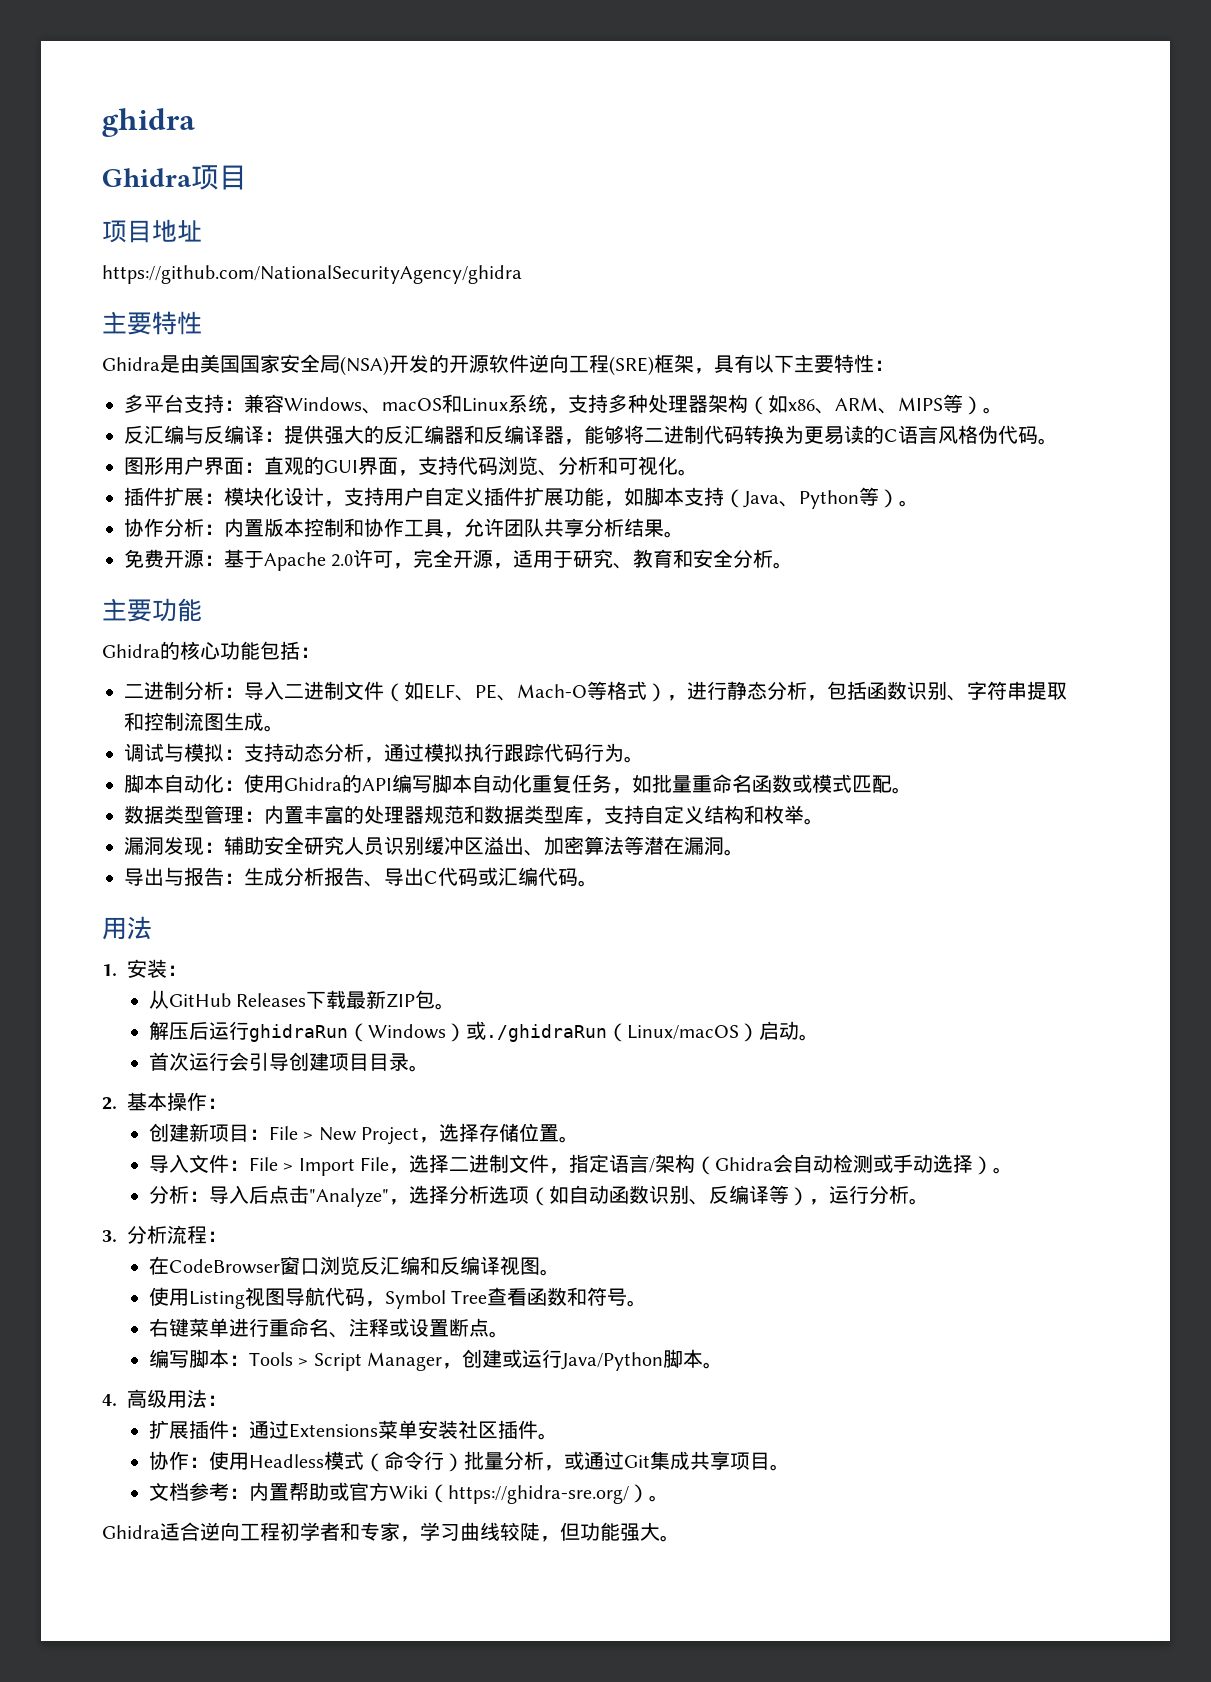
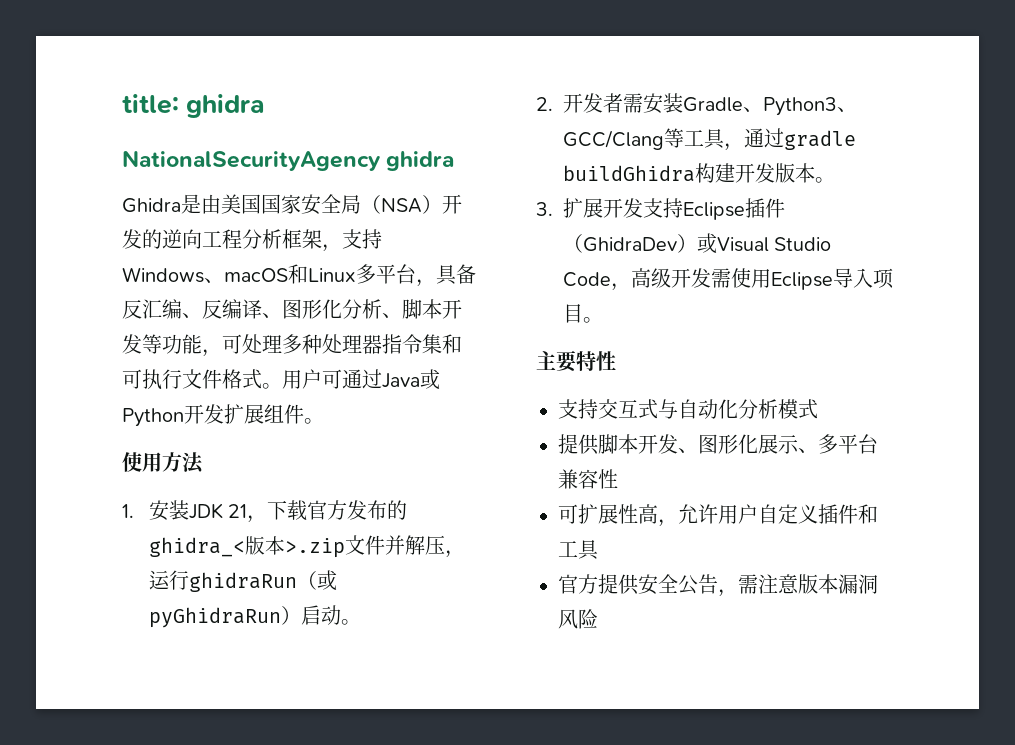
[102,108,195,137] [102,165,247,190] [102,219,202,243] [102,265,522,284] [102,311,202,335] ghidra // Ghidra项目 // 项目地址 // https://github.com/NationalSecurityAgency/ghidra // 主要特性 -> [122,94,265,118] [122,150,455,171] title: ghidra // NationalSecurityAgency ghidra
[340,354,894,376] [124,394,1003,415] [124,425,1058,445] [124,456,698,476] [124,487,919,509] [124,518,684,538] [124,549,794,571] [102,598,202,622] [102,641,320,660] [124,681,1067,702] [124,712,284,732] [124,743,644,763] [124,774,912,794] [124,805,824,825] [124,836,744,856] [124,867,598,887] [102,916,152,940] [102,959,187,978] [148,990,456,1010] [148,1021,819,1042] [148,1052,429,1072] [102,1092,227,1111] [148,1123,580,1145] [148,1154,1014,1176] [148,1185,929,1207] [102,1225,227,1244] [148,1256,560,1276] [148,1287,648,1309] [148,1318,509,1338] [148,1349,724,1371] [102,1389,227,1408] [148,1420,558,1440] [148,1451,790,1472] [148,1482,669,1504] [102,1522,680,1542] (NSA)开发的开源软件逆向工程(SRE)框架，具有以下主要特性： // 多平台支持：兼容Windows、macOS和Linux系统，支持多种处理器架构（如x86、ARM、MIPS等）。 // 反汇编与反编译：提供强大的反汇编器和反编译器，能够将二进制代码转换为更易读的C语言风格伪代码。 // 图形用户界面：直观的GUI界面，支持代码浏览、分析和可视化。 // 插件扩展：模块化设计，支持用户自定义插件扩展功能，如脚本支持（Java、Python等）。 // 协作分析：内置版本控制和协作工具，允许团队共享分析结果。 // 免费开源：基于Apache 2.0许可，完全开源，适用于研究、教育和安全分析。 // 主要功能 // Ghidra的核心功能包括： // 二进制分析：导入二进制文件（如ELF、PE、Mach-O等格式），进行静态分析，包括函数识别、字符串提取和控制流图生成。 // 调试与模拟：支持动态分析，通过模拟执行跟踪代码行为。 // 脚本自动化：使用Ghidra的API编写脚本自动化重复任务，如批量重命名函数或模式匹配。 // 数据类型管理：内置丰富的处理器规范和数据类型库，支持自定义结构和枚举。 // 漏洞发现：辅助安全研究人员识别缓冲区溢出、加密算法等潜在漏洞。 // 导出与报告：生成分析报告、导出C代码或汇编代码。 // 用法 // 1.安装： // 从GitHub Releases下载最新ZIP包。 // 解压后运行ghidraRun（Windows）或./ghidraRun（Linux/macOS）启动。 // 首次运行会引导创建项目目录。 // 2.基本操作： // 创建新项目：File > New Project，选择存储位置。 // 导入文件：File > Import File，选择二进制文件，指定语言/架构（Ghidra会自动检测或手动选择）。 // 分析：导入后点击"Analyze"，选择分析选项（如自动函数识别、反编译等），运行分析。 // 3.分析流程： // 在CodeBrowser窗口浏览反汇编和反编译视图。 // 使用Listing视图导航代码，Symbol Tree查看函数和符号。 // 右键菜单进行重命名、注释或设置断点。 // 编写脚本：Tools > Script Manager，创建或运行Java/Python脚本。 // 4.高级用法： // 扩展插件：通过Extensions菜单安装社区插件。 // 协作：使用Headless模式（命令行）批量分析，或通过Git集成共享项目。 // 文档参考：内置帮助或官方Wiki（https://ghidra-sre.org/）。 // Ghidra适合逆向工程初学者和专家，学习曲线较陡，但功能强大。 -> [361,194,462,214] [122,229,382,252] [122,264,476,287] [122,299,462,319] [122,334,462,357] [122,369,440,390] [122,404,324,427] [122,452,204,474] [122,500,408,523] [148,535,465,558] [148,570,337,592] [148,605,361,628] [536,93,857,116] [563,128,856,151] [563,163,835,183] [536,198,785,220] [563,233,832,254] [563,268,894,291] [563,304,603,323] [536,351,616,372] [558,399,818,419] [558,434,878,455] [558,469,618,489] [558,504,878,527] [558,540,599,560] [558,574,878,597] [558,609,598,629] （NSA）开发的逆向工程分析框架，支持Windows、macOS和Linux多平台，具备反汇编、反编译、图形化分析、脚本开发等功能，可处理多种处理器指令集和可执行文件格式。用户可通过Java或Python开发扩展组件。 // 使用方法 // 1.安装JDK 21，下载官方发布的ghidra_<版本>.zip文件并解压，运行ghidraRun（或pyGhidraRun）启动。 // 2.开发者需安装Gradle、Python3、GCC/Clang等工具，通过gradle buildGhidra构建开发版本。 // 3.扩展开发支持Eclipse插件（GhidraDev）或Visual Studio Code，高级开发需使用Eclipse导入项目。 // 主要特性 // 支持交互式与自动化分析模式 // 提供脚本开发、图形化展示、多平台兼容性 // 可扩展性高，允许用户自定义插件和工具 // 官方提供安全公告，需注意版本漏洞风险

